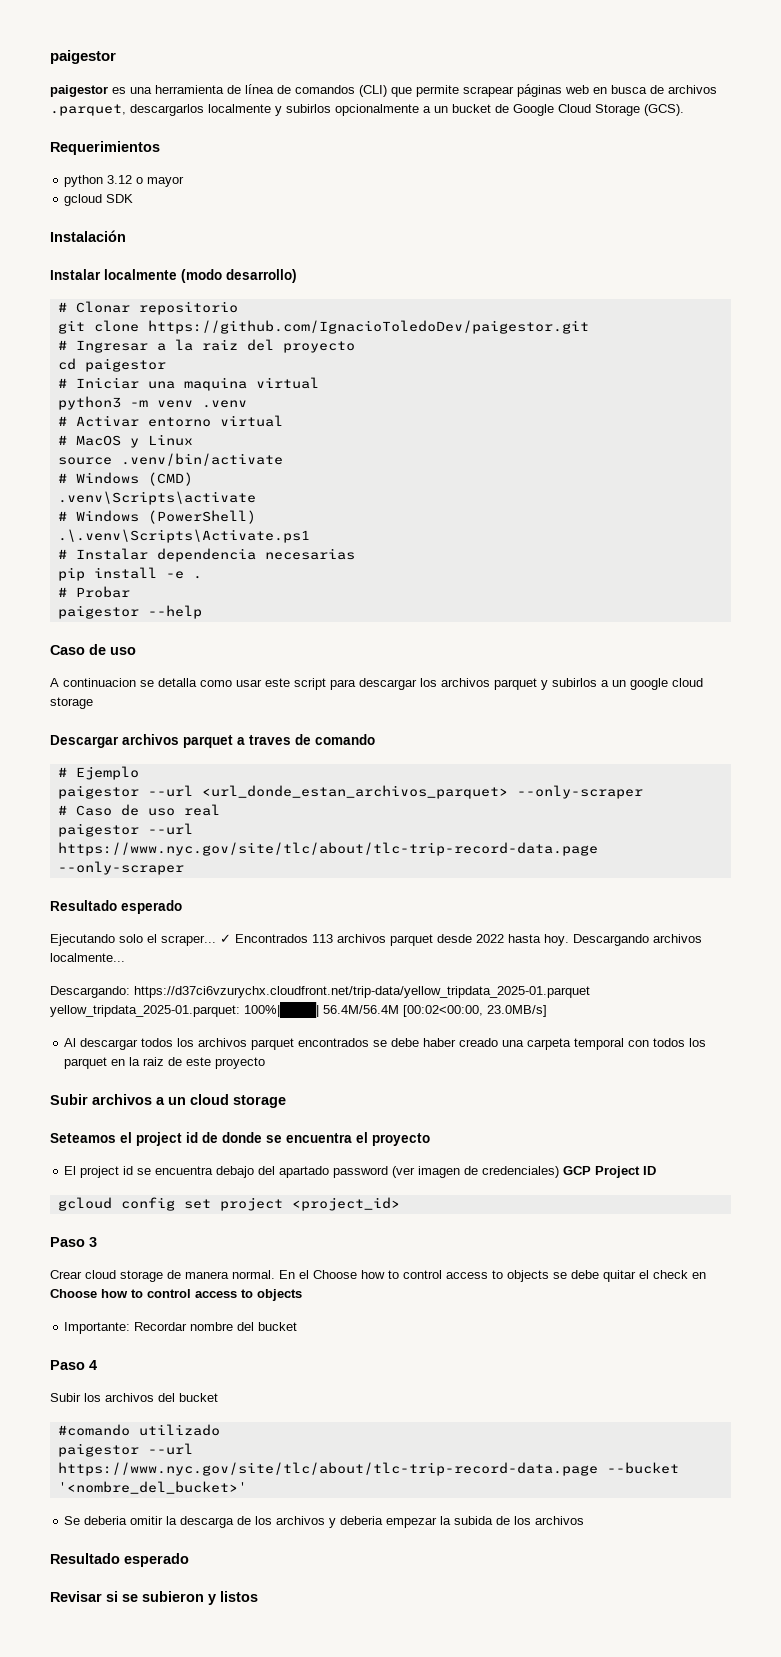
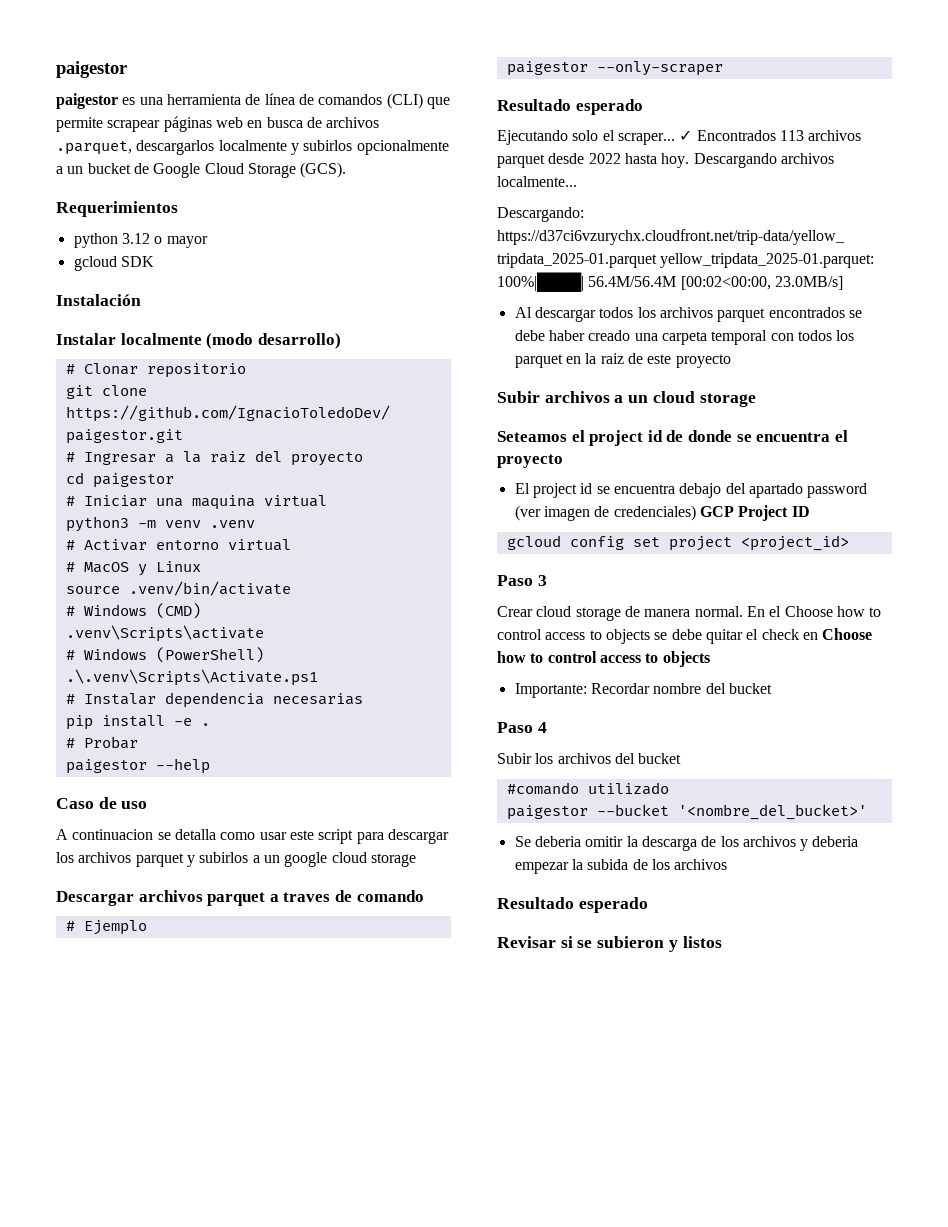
[147,785,643,799] [57,804,220,816] [57,823,193,837] [57,842,598,856] --url <url_donde_estan_archivos_parquet> --only-scraper // # Caso de uso real // paigestor --url https://www.nyc.gov/site/tlc/about/tlc-trip-record-data.page -> (588, 68) none
[147,1443,193,1455] [57,1462,598,1476] --url https://www.nyc.gov/site/tlc/about/tlc-trip-record-data.page -> (588, 812) none

